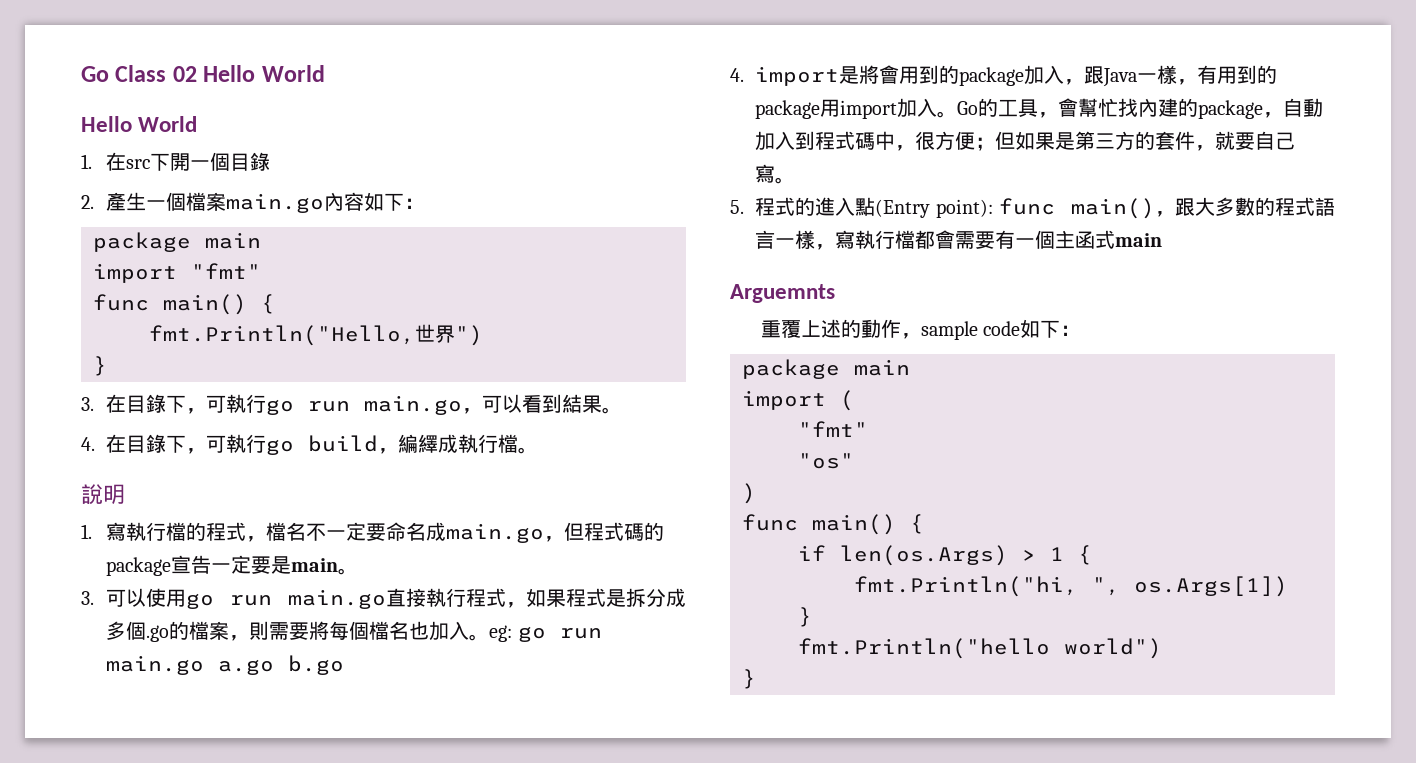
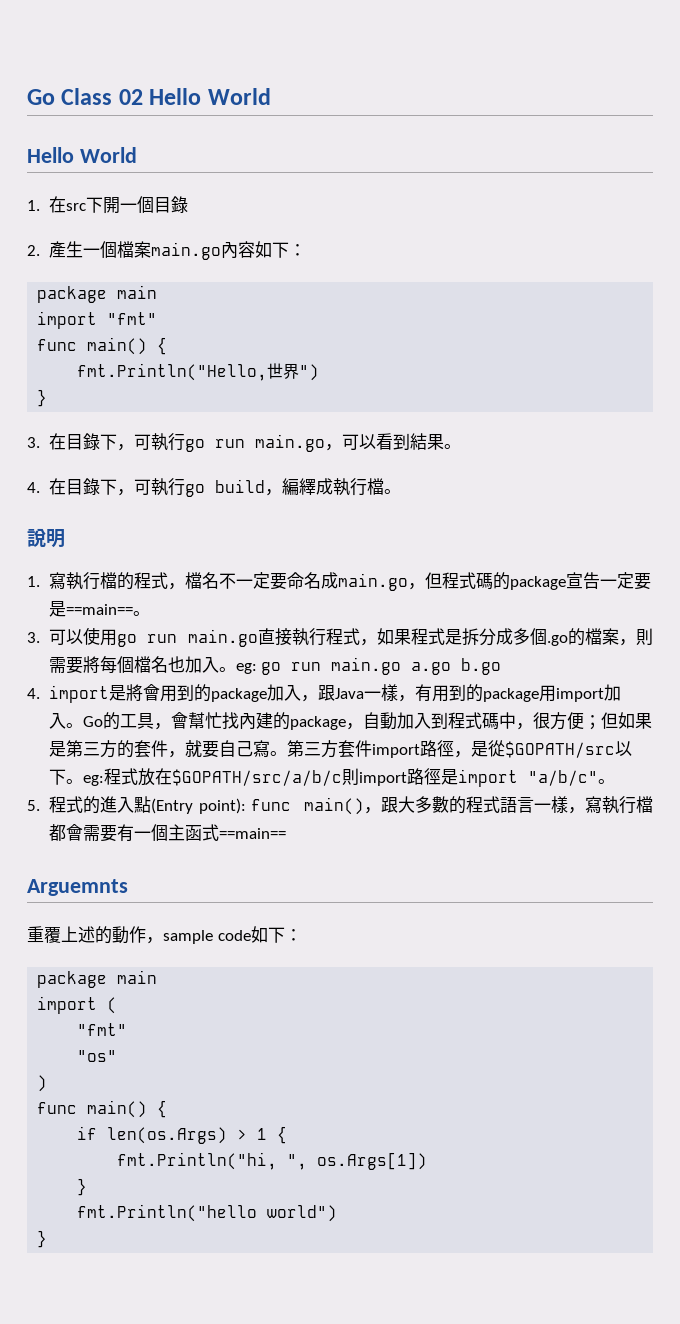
[291,558,339,572] main -> [65,604,133,615] ==main==
(796, 180) none -> [286,740,632,758] [48,768,615,787] 第三方套件import路徑，是從$GOPATH/src以下。eg:程式放在$GOPATH/src/a/b/c則import路徑是import "a/b/c"。
[1115,233,1163,247] main -> [218,828,286,839] ==main==

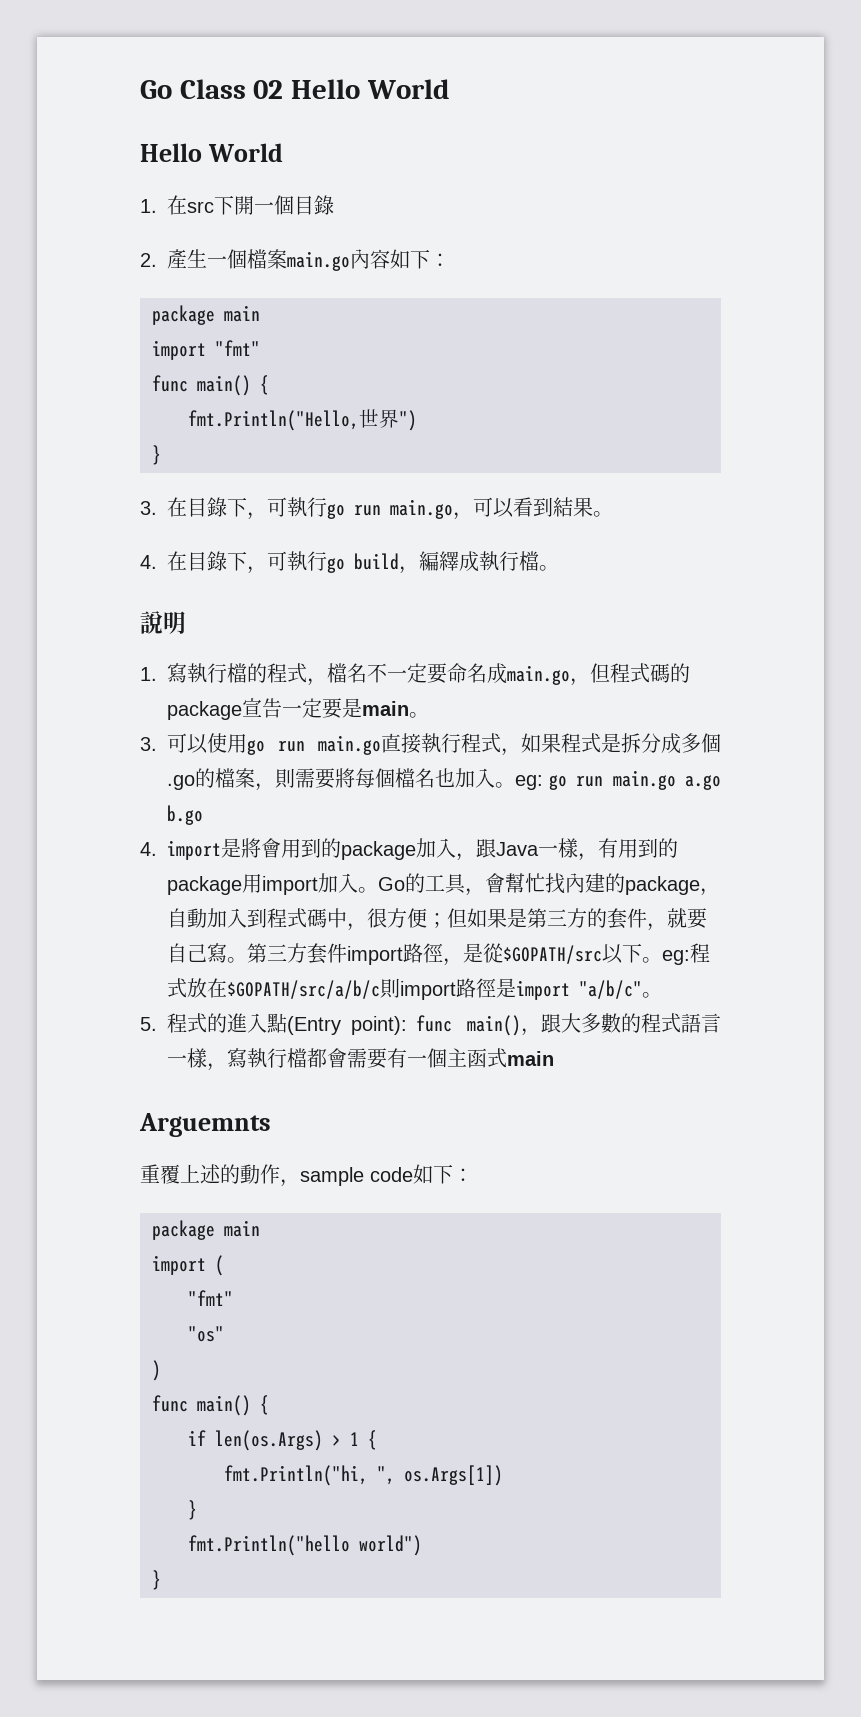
[65,604,133,615] ==main== -> [362,701,409,716] main
[218,828,286,839] ==main== -> [507,1051,554,1066] main

